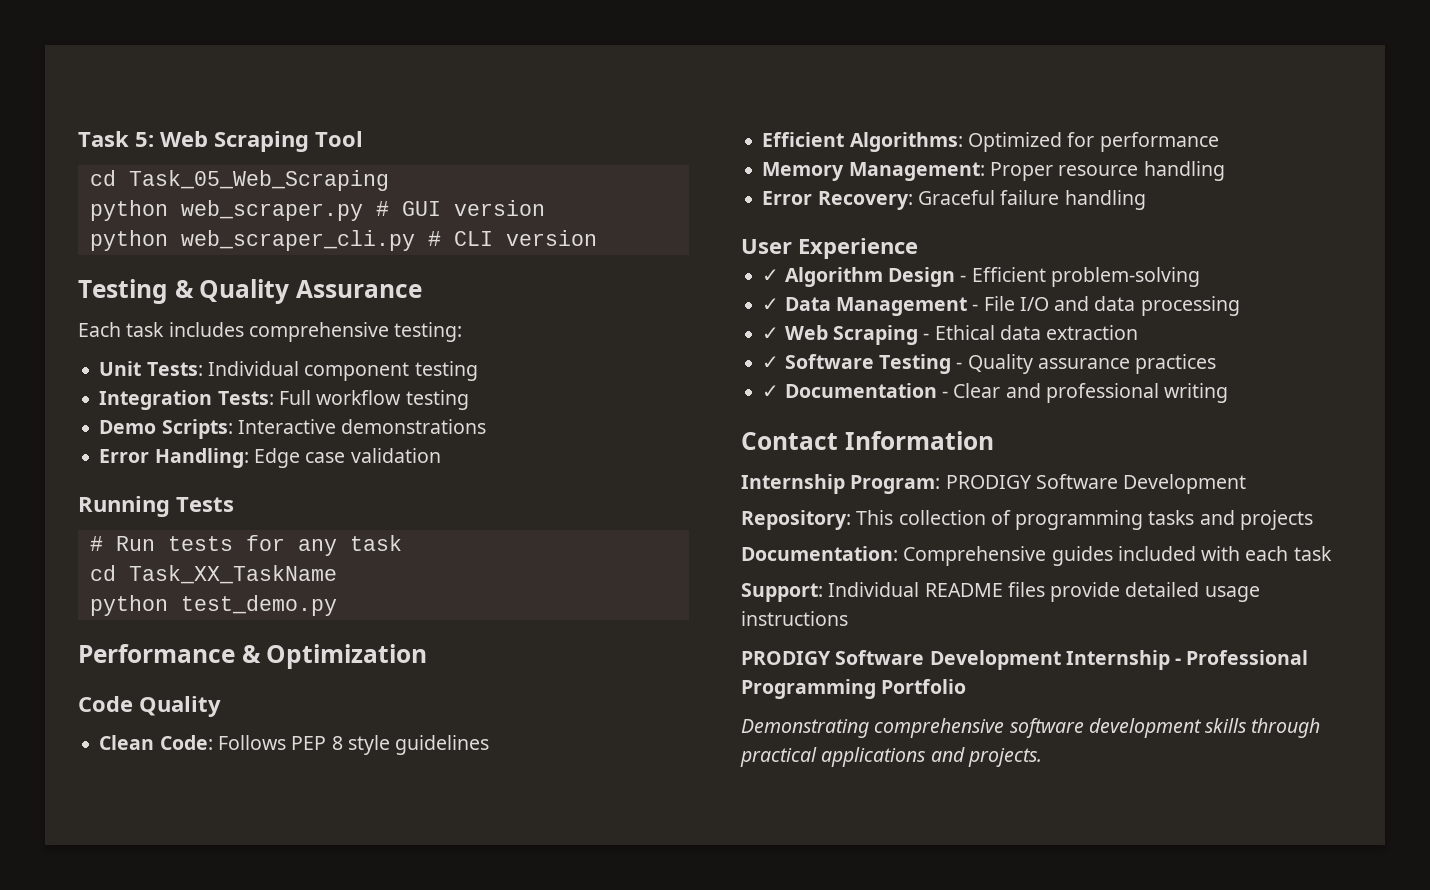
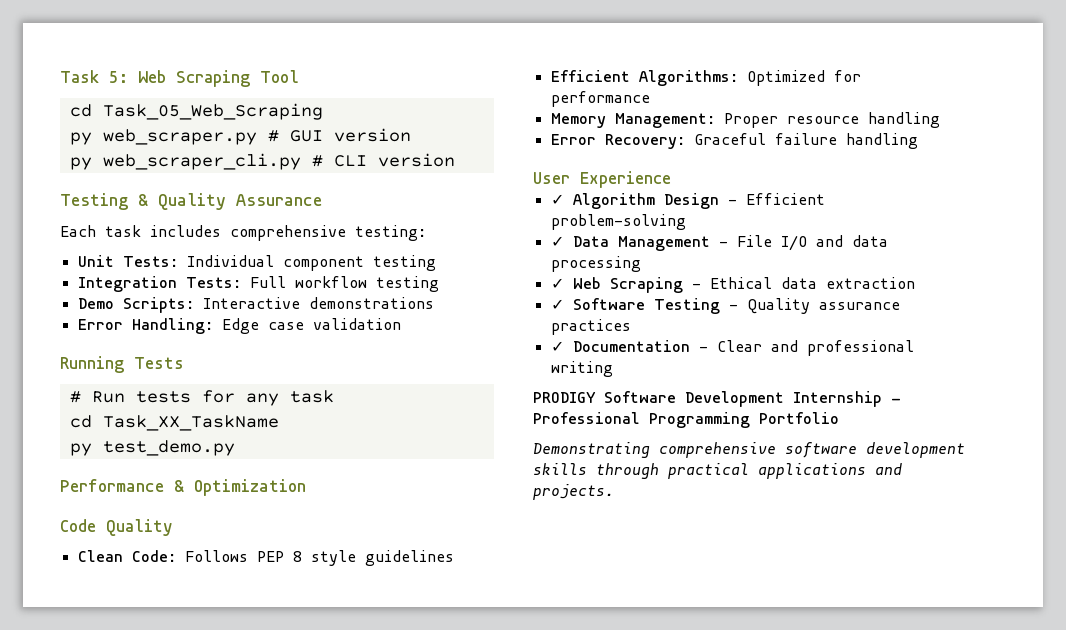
[89,200,168,221] python -> [69,132,92,145] py
[89,230,168,251] python -> [69,157,92,170] py
[89,595,168,616] python -> [69,443,92,456] py
[741,431,994,450] [741,474,1247,494] [741,510,1313,530] [741,546,1332,566] [741,582,1260,602] [741,611,848,626] // Contact Information // Internship Program: PRODIGY Software Development // Repository: This collection of programming tasks and projects // Documentation: Comprehensive guides included with each task // Support: Individual README files provide detailed usage instructions -> (613, 369) none

